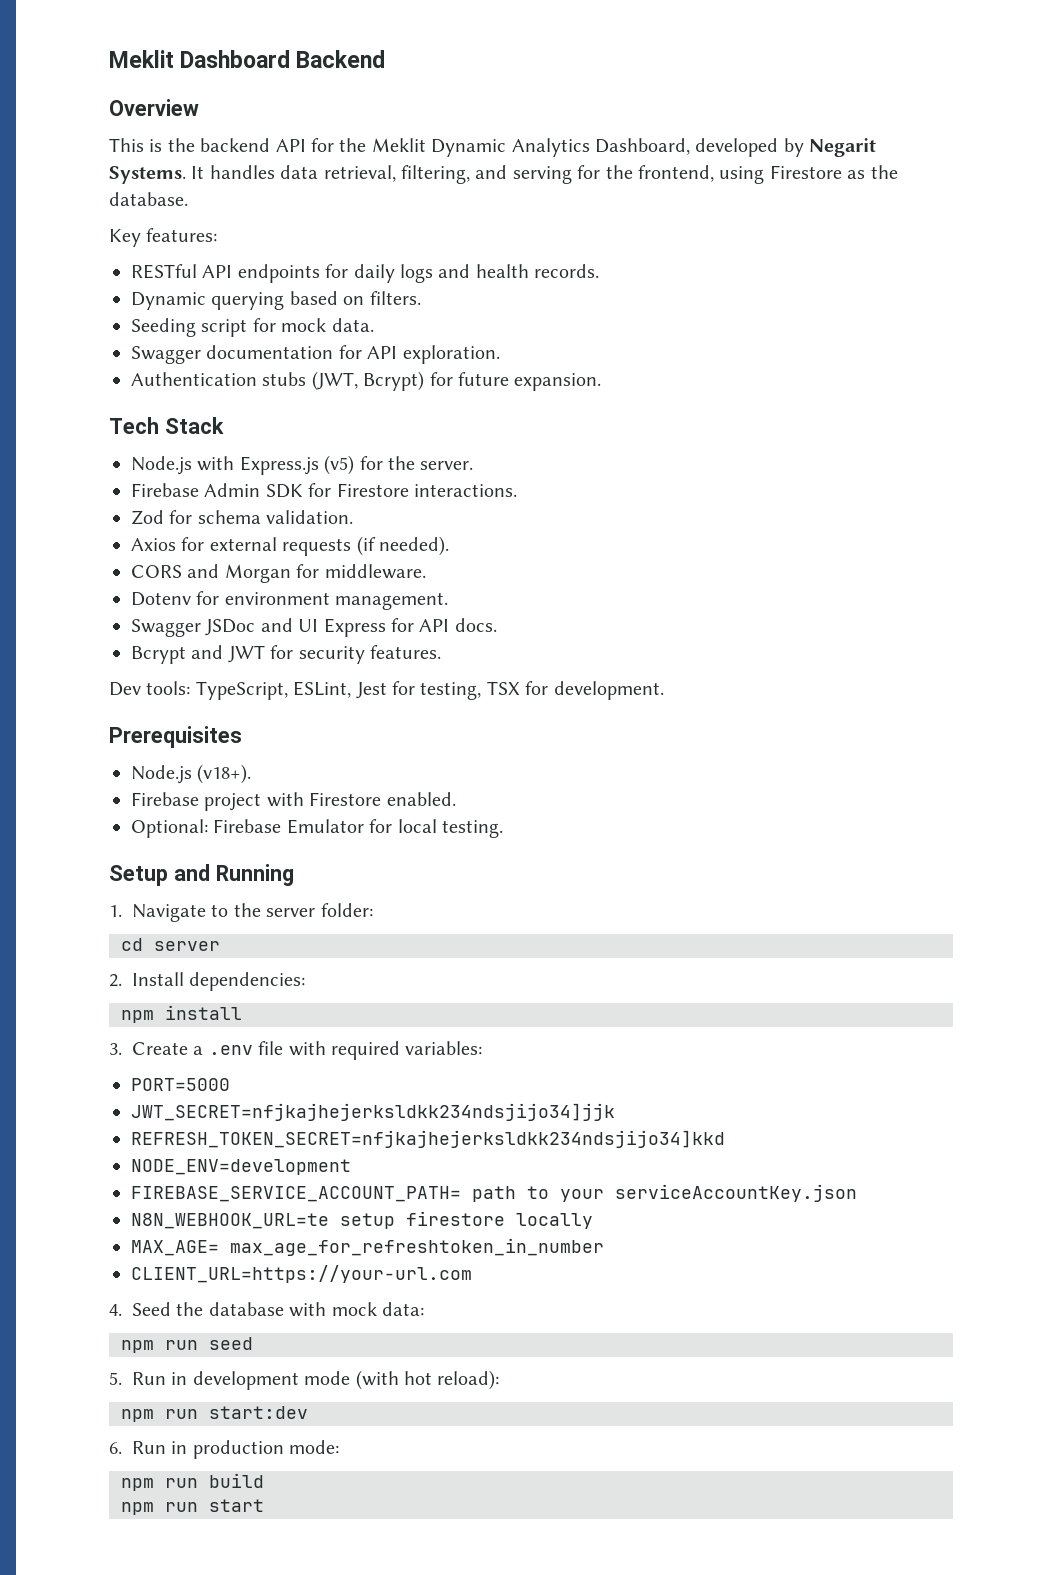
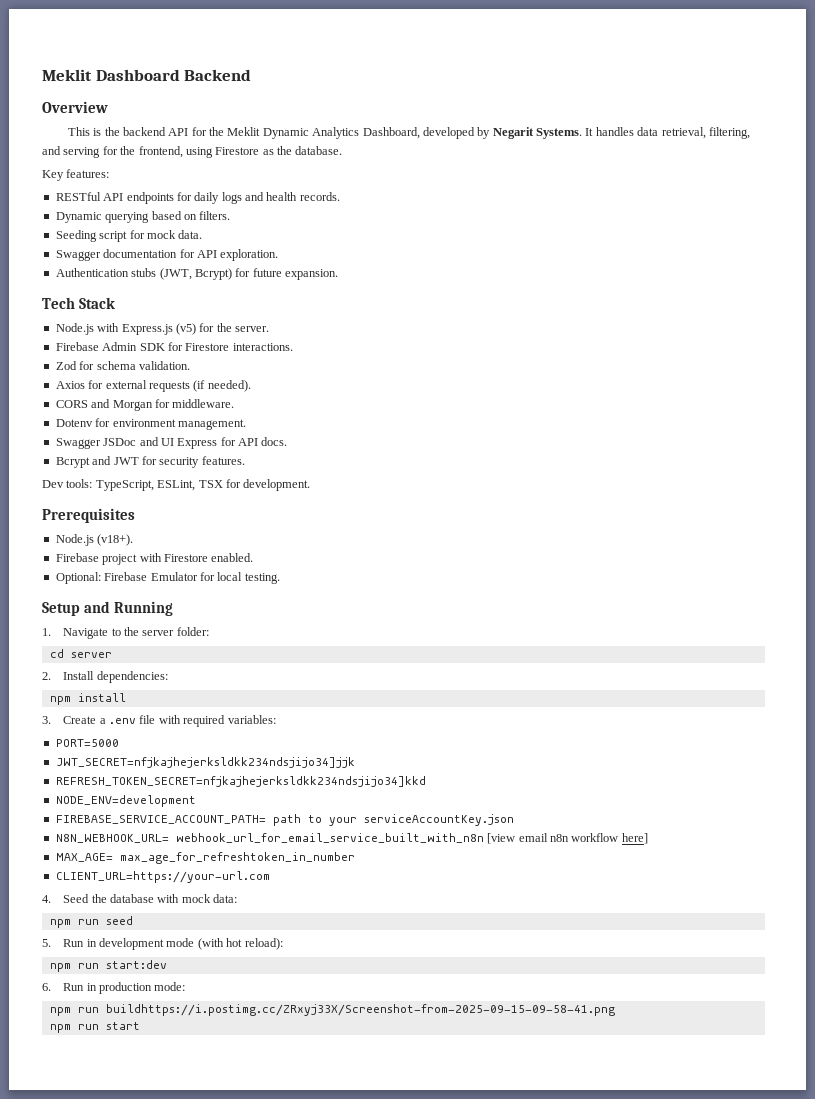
[355,681,482,700] Jest for testing, -> (196, 485) none
[131,1211,593,1229] N8N_WEBHOOK_URL=te setup firestore locally -> [55,833,648,844] N8N_WEBHOOK_URL= webhook_url_for_email_service_built_with_n8n [view email n8n workflow here]
[209,1473,264,1488] build -> [105,1004,615,1016] buildhttps://i.postimg.cc/ZRxyj33X/Screenshot-from-2025-09-15-09-58-41.png

